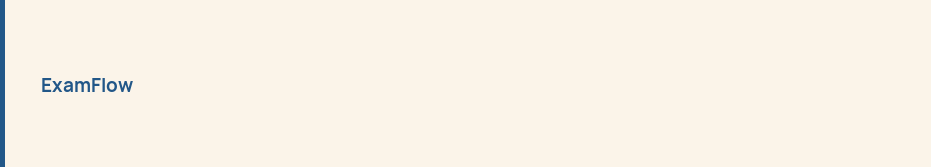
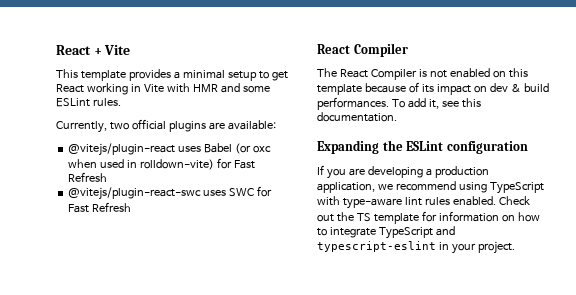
[41,78,133,92] ExamFlow -> [56,45,131,55] [56,69,288,81] [56,83,270,95] [56,98,121,107] [56,119,276,133] [68,143,271,156] [68,158,255,170] [68,172,108,182] [68,186,273,200] [68,202,132,213] [317,43,408,57] [317,68,528,80] [317,82,549,95] [317,97,481,110] [317,112,397,122] [317,140,528,154] [317,165,489,179] [317,181,544,194] [317,196,530,209] [317,211,540,224] [317,226,455,239] [317,241,515,254] React + Vite // This template provides a minimal setup to get React working in Vite with HMR and some ESLint rules. // Currently, two official plugins are available: // @vitejs/plugin-react uses Babel (or oxc when used in rolldown-vite) for Fast Refresh // @vitejs/plugin-react-swc uses SWC for Fast Refresh // React Compiler // The React Compiler is not enabled on this template because of its impact on dev & build performances. To add it, see this documentation. // Expanding the ESLint configuration // If you are developing a production application, we recommend using TypeScript with type-aware lint rules enabled. Check out the TS template for information on how to integrate TypeScript and typescript-eslint in your project.

